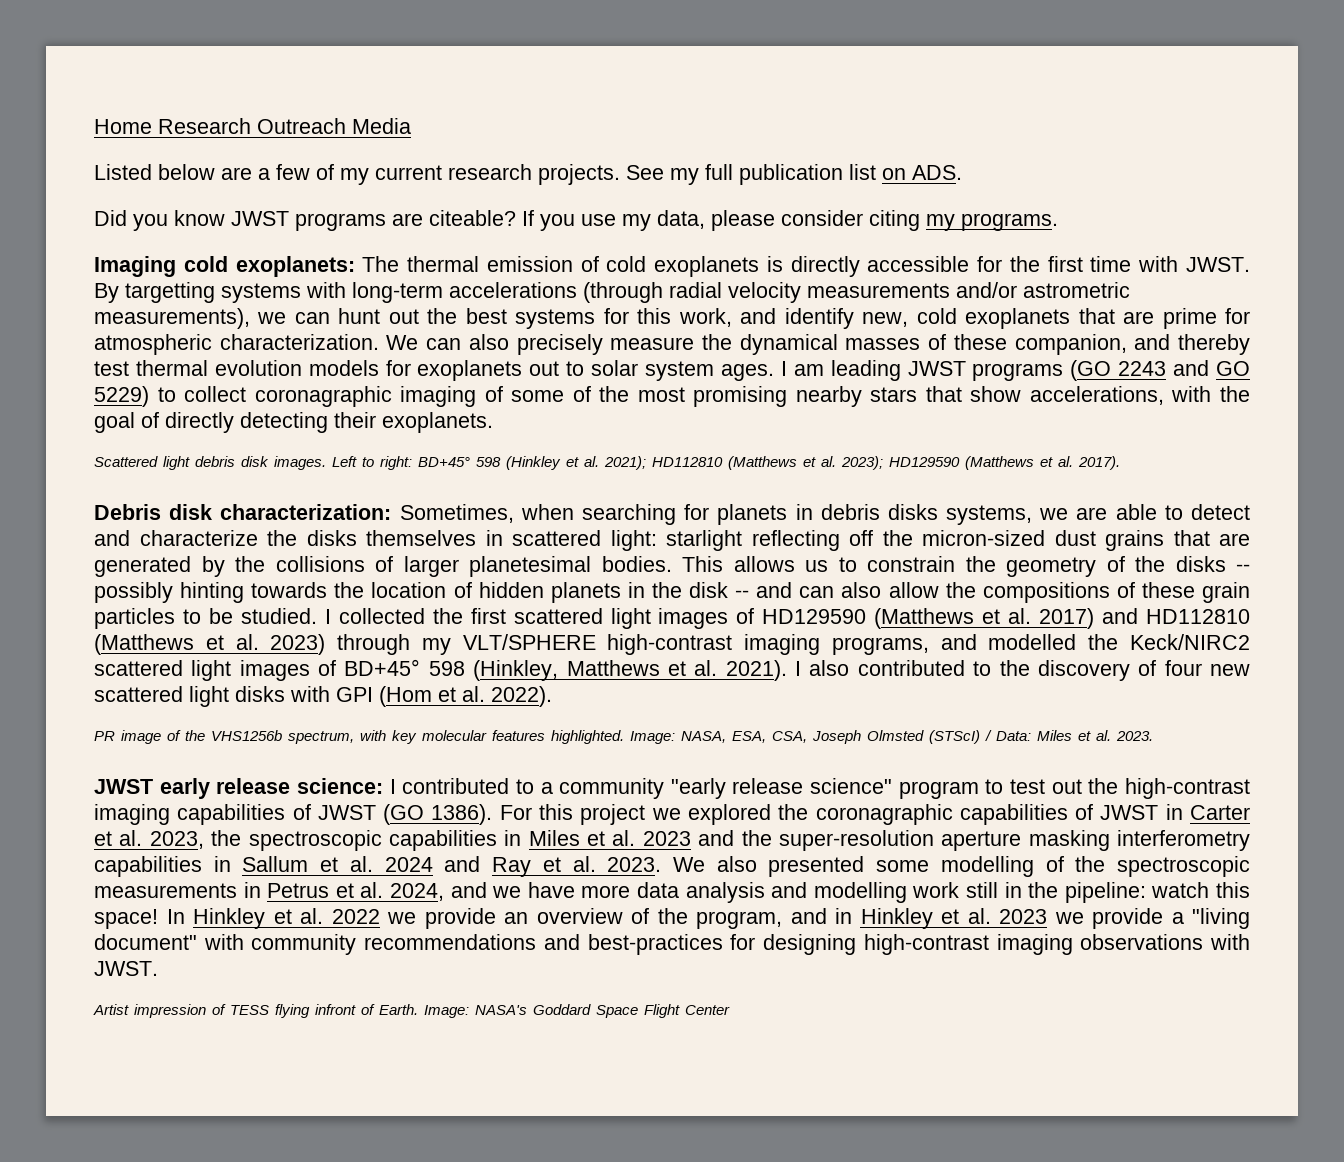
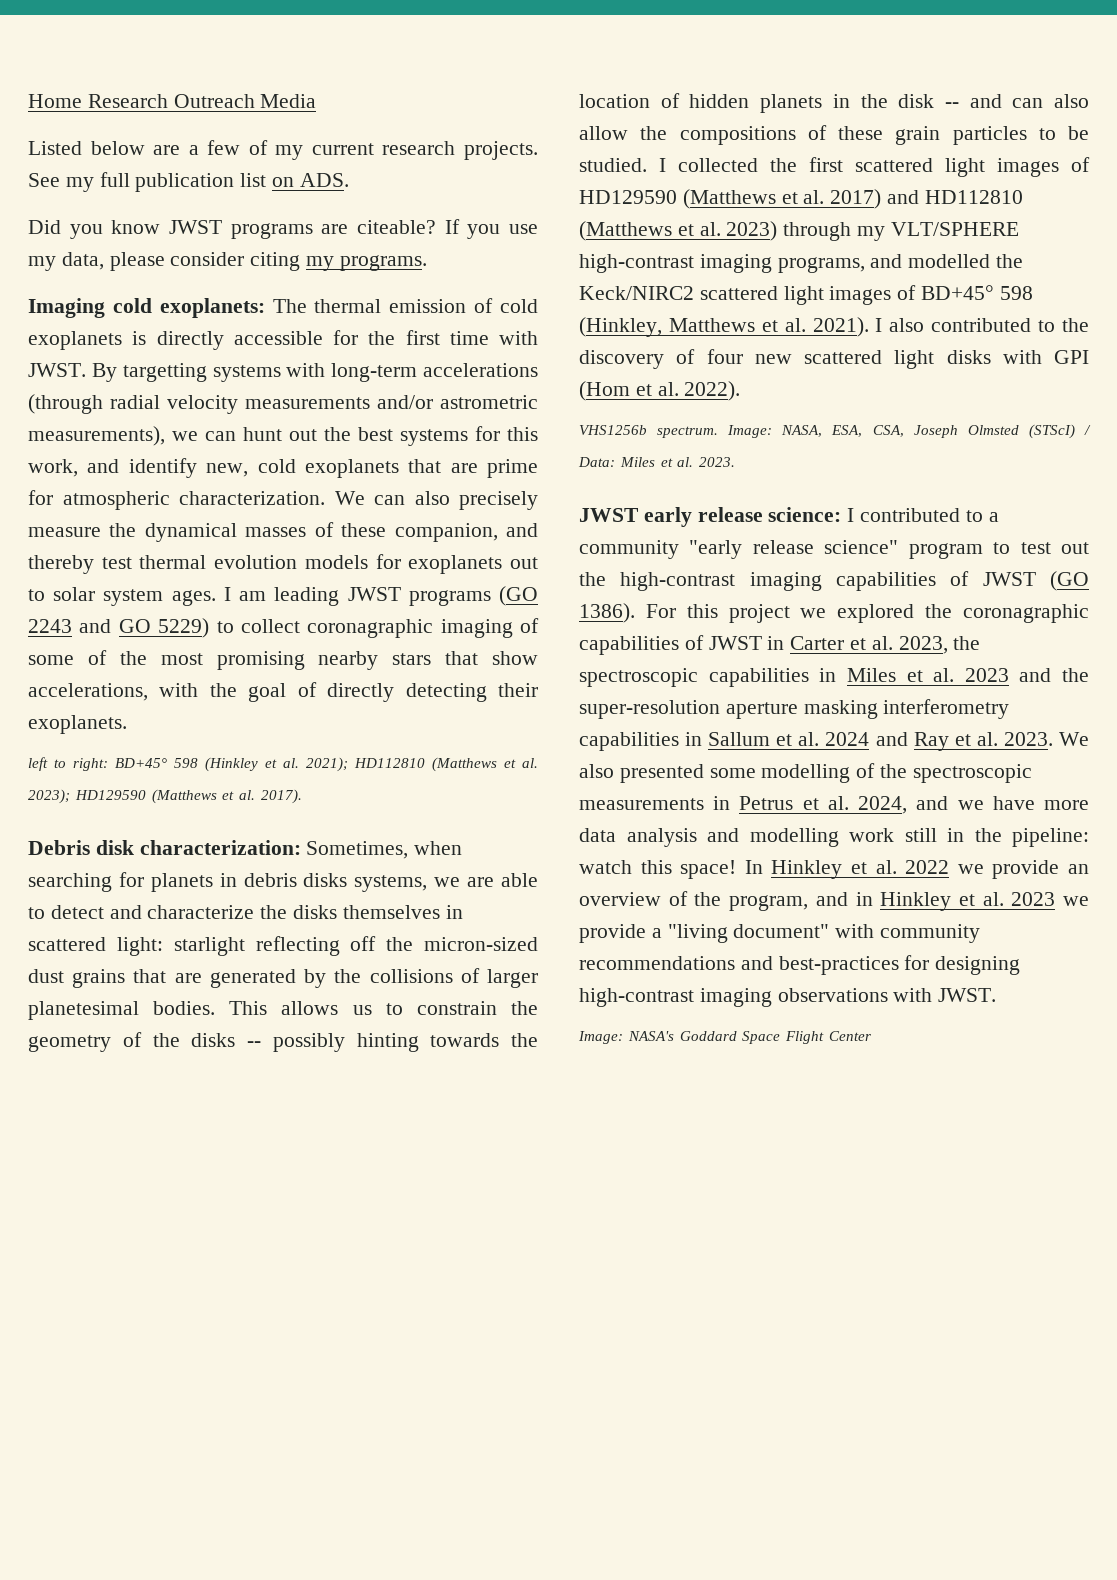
[94,456,357,470] Scattered light debris disk images. Left -> [28,757,48,771] left
[94,730,624,744] PR image of the VHS1256b spectrum, with key molecular features highlighted. -> [579,425,719,438] VHS1256b spectrum.
[93,1004,418,1018] Artist impression of TESS flying infront of Earth. -> (997, 995) none

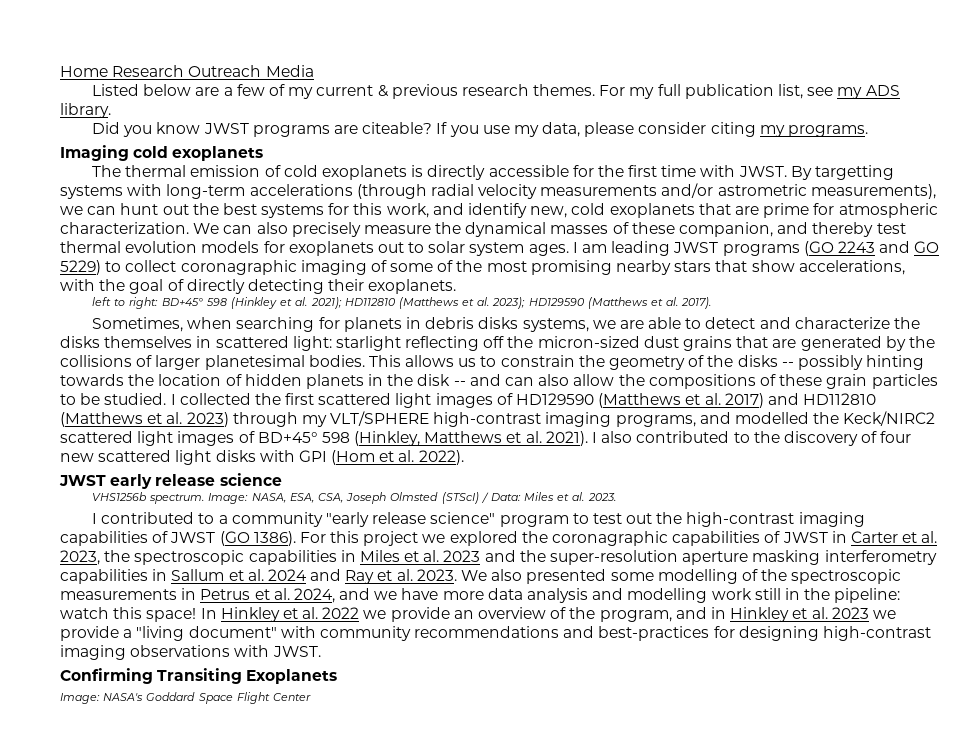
[382,141,538,160] [28,172,349,192] research projects. See my full publication list on ADS. -> [377,84,900,99] [60,103,111,118] & previous research themes. For my full publication list, see my ADS library.
[159,298,265,318] exoplanets: -> [172,146,264,161] exoplanets //
[28,840,301,855] Debris disk characterization: -> (712, 303) none
(741, 391) none -> [59,473,282,489] // JWST early release science
[579,507,842,527] JWST early release science: -> (616, 497) none
(997, 995) none -> [60,668,338,684] // Confirming Transiting Exoplanets

